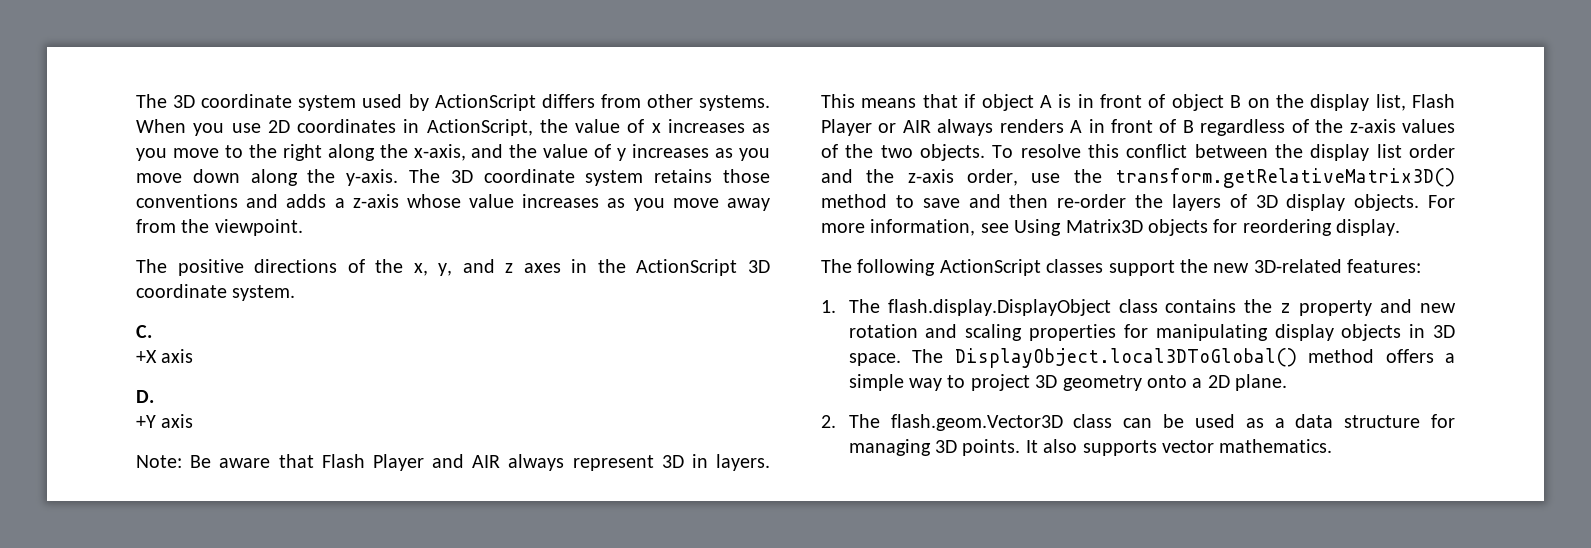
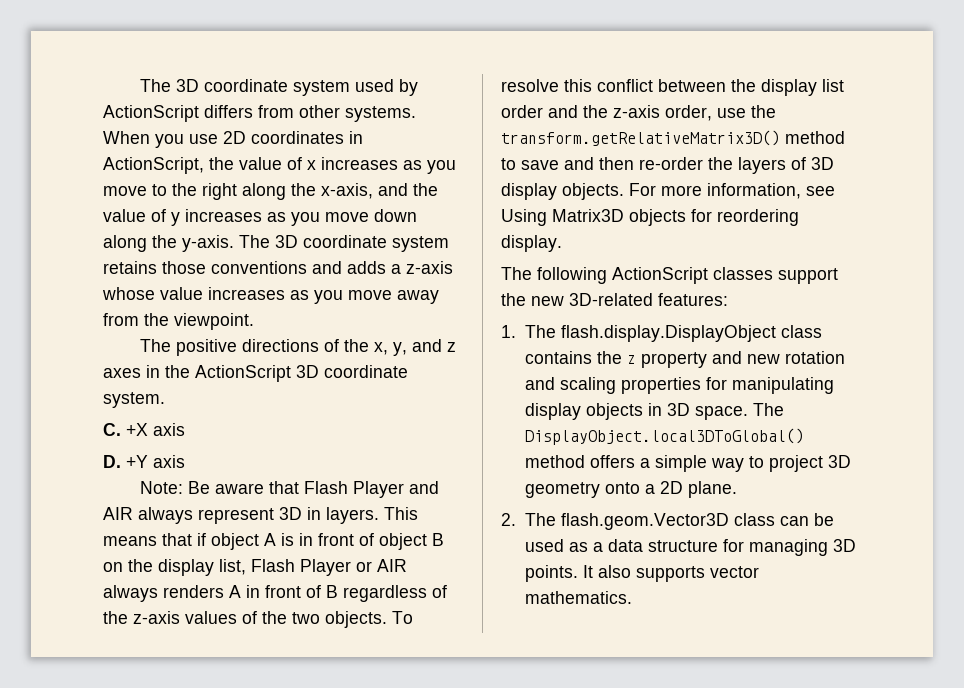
(152, 331) // -> (121, 429) none
(154, 396) // -> (121, 461) none

